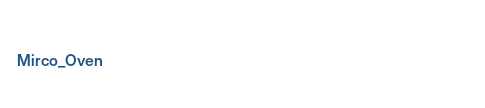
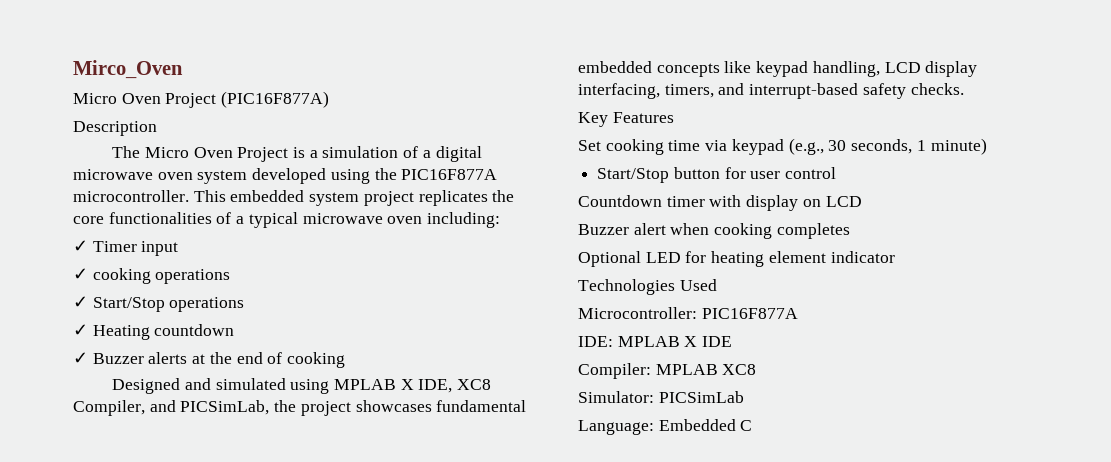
(103, 61) none -> [73,91,330,108] [73,121,157,136] [112,146,482,162] [73,168,498,184] [73,190,515,206] [73,212,501,228] [73,240,179,256] [73,268,231,284] [73,296,245,312] [73,324,235,340] [73,352,346,368] [112,378,492,394] [73,400,527,416] [578,61,978,77] [578,83,964,99] [578,112,674,127] [578,138,987,155] [597,167,837,183] [578,195,862,211] [578,223,850,239] [578,251,895,267] [578,279,717,295] [578,307,798,319] [578,336,733,347] [578,363,757,379] [578,391,744,403] [578,419,753,435] // Micro Oven Project (PIC16F877A) // Description // The Micro Oven Project is a simulation of a digital microwave oven system developed using the PIC16F877A microcontroller. This embedded system project replicates the core functionalities of a typical microwave oven including: // ✓ Timer input // ✓ cooking operations // ✓ Start/Stop operations // ✓ Heating countdown // ✓ Buzzer alerts at the end of cooking // Designed and simulated using MPLAB X IDE, XC8 Compiler, and PICSimLab, the project showcases fundamental embedded concepts like keypad handling, LCD display interfacing, timers, and interrupt-based safety checks. // Key Features // Set cooking time via keypad (e.g., 30 seconds, 1 minute) // Start/Stop button for user control // Countdown timer with display on LCD // Buzzer alert when cooking completes // Optional LED for heating element indicator // Technologies Used // Microcontroller: PIC16F877A // IDE: MPLAB X IDE // Compiler: MPLAB XC8 // Simulator: PICSimLab // Language: Embedded C

